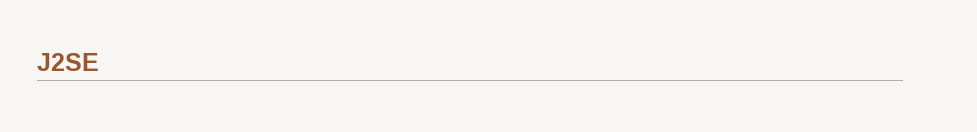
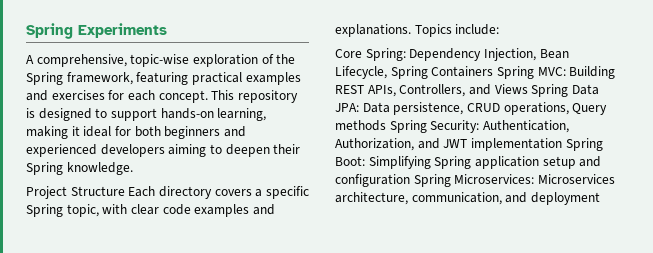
[37,53,99,71] J2SE -> [26,23,167,39] [26,54,296,67] [26,72,301,85] [26,90,298,103] [26,108,267,121] [26,126,246,139] [26,144,301,157] [26,162,133,175] [26,186,309,199] [26,204,275,217] [335,24,500,37] [335,48,569,61] [335,66,616,79] [335,84,599,97] [335,102,608,115] [335,120,569,133] [335,138,603,151] [335,156,602,169] [335,174,615,187] [335,192,600,205] Spring Experiments // A comprehensive, topic-wise exploration of the Spring framework, featuring practical examples and exercises for each concept. This repository is designed to support hands-on learning, making it ideal for both beginners and experienced developers aiming to deepen their Spring knowledge. // Project Structure Each directory covers a specific Spring topic, with clear code examples and explanations. Topics include: // Core Spring: Dependency Injection, Bean Lifecycle, Spring Containers Spring MVC: Building REST APIs, Controllers, and Views Spring Data JPA: Data persistence, CRUD operations, Query methods Spring Security: Authentication, Authorization, and JWT implementation Spring Boot: Simplifying Spring application setup and configuration Spring Microservices: Microservices architecture, communication, and deployment

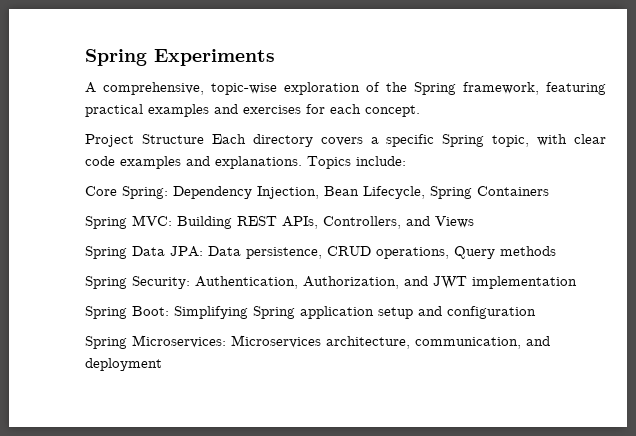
[211,90,298,103] [26,108,267,121] [26,126,246,139] [26,144,301,157] [26,162,133,175] This repository is designed to support hands-on learning, making it ideal for both beginners and experienced developers aiming to deepen their Spring knowledge. -> (420, 111) none
(494, 71) none -> (549, 191) //
(528, 89) none -> (474, 222) //
(386, 125) none -> (556, 251) //
(562, 144) none -> (577, 282) //
(410, 180) none -> (536, 312) //

